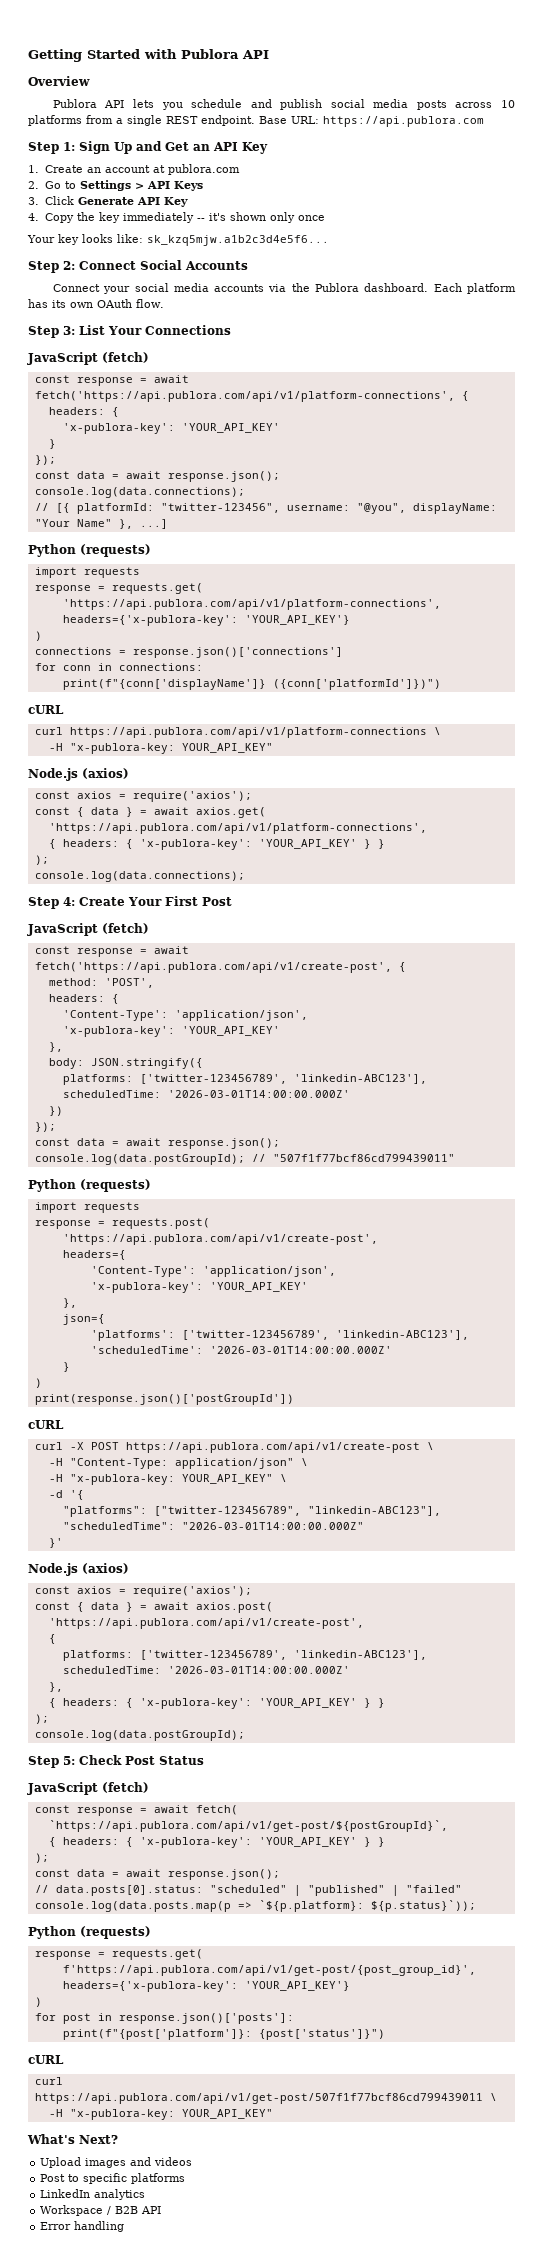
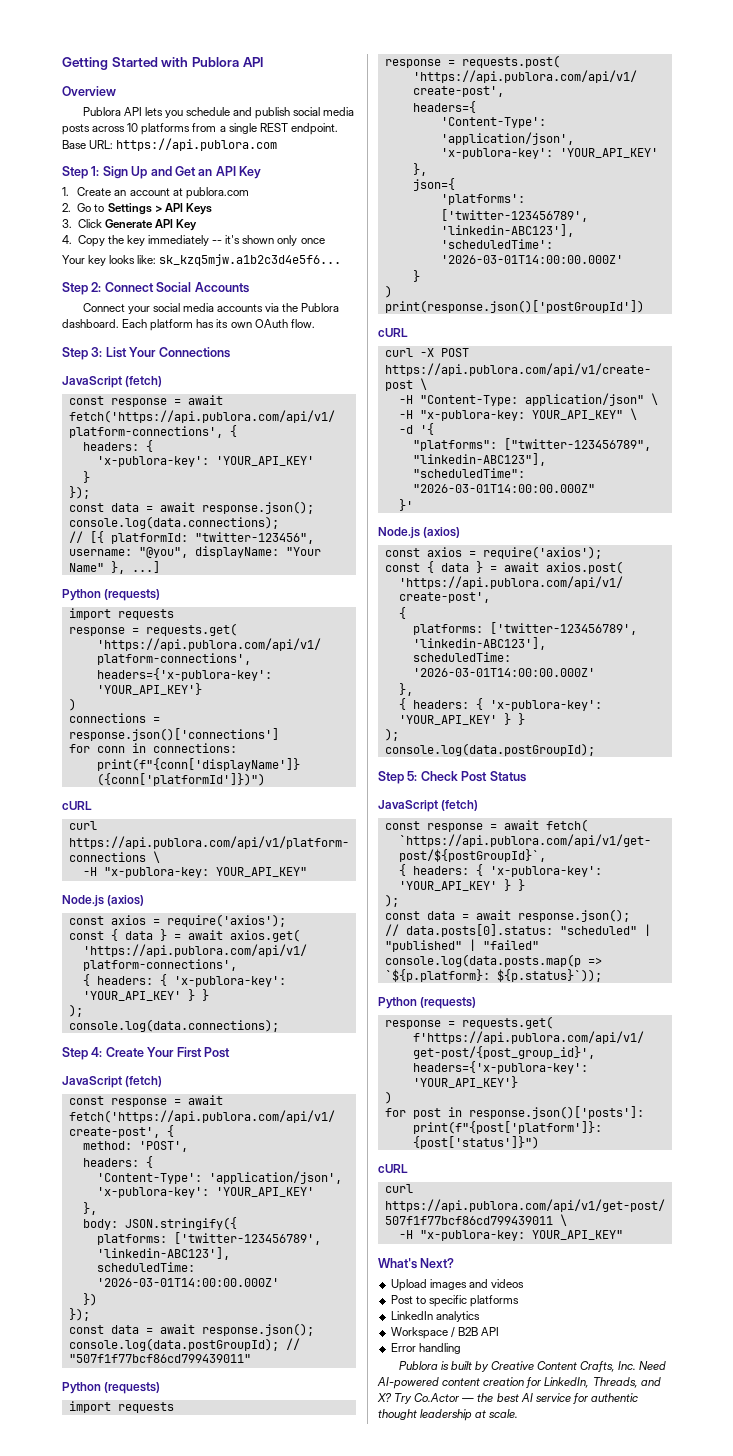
(125, 2226) none -> [398,1361,667,1372] [377,1377,661,1389] [377,1393,638,1404] [378,1409,519,1421] // Publora is built by Creative Content Crafts, Inc. Need AI-powered content creation for LinkedIn, Threads, and X? Try Co.Actor — the best AI service for authentic thought leadership at scale.

